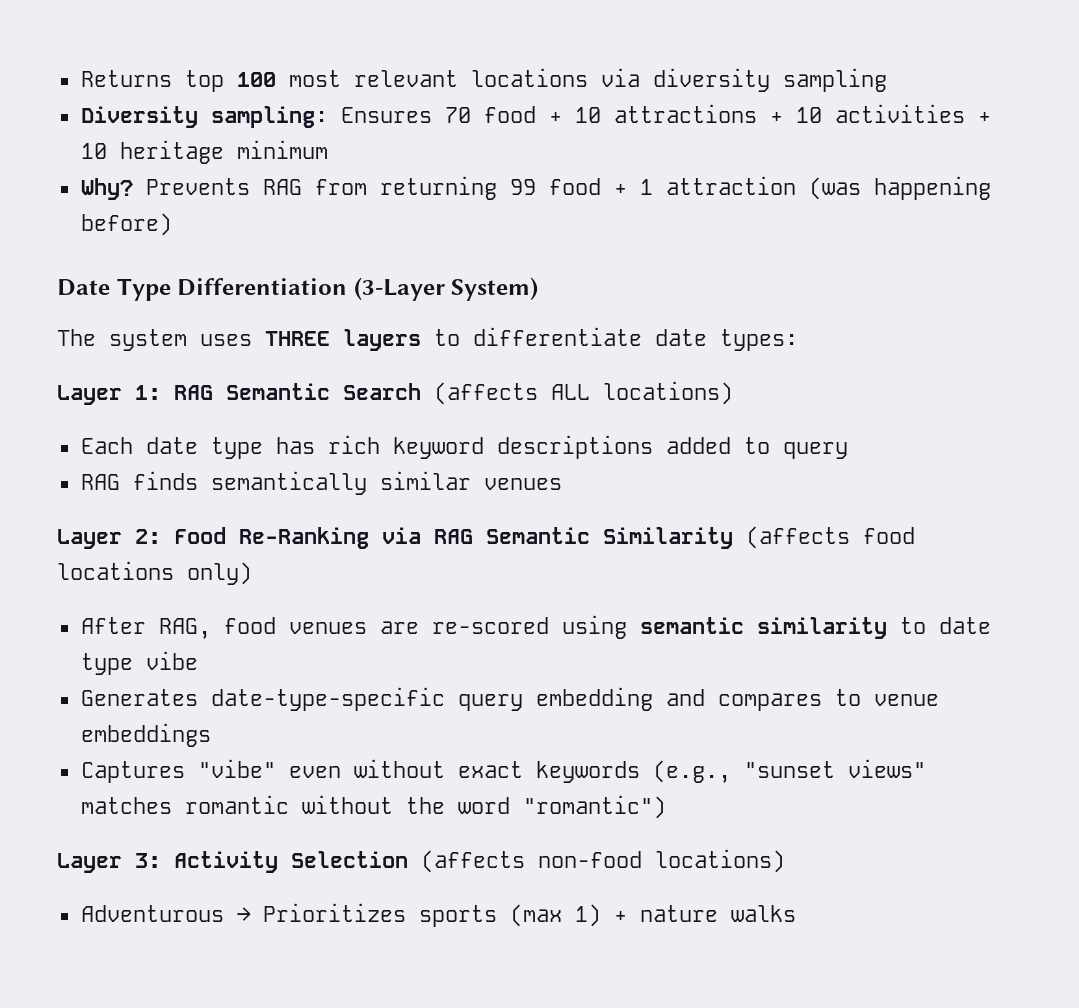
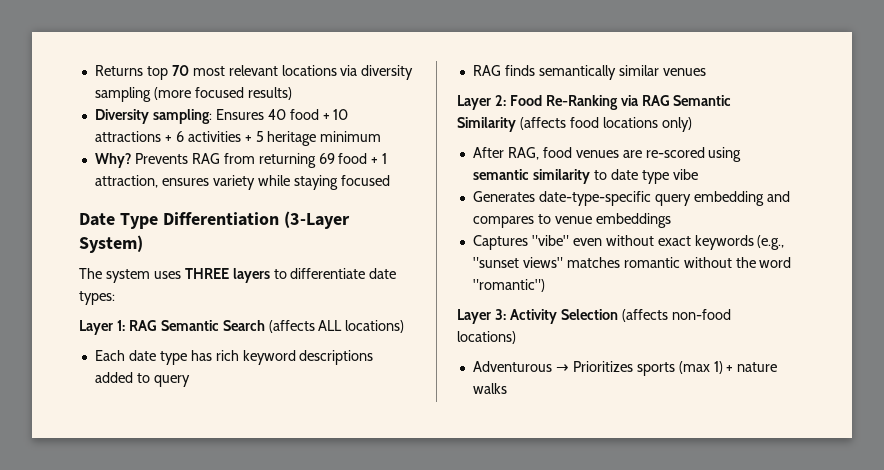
[236,72,276,87] 100 -> [171,65,189,76] 70
(887, 80) none -> [153,87,292,100] (more focused results)
[444,107,471,123] 70 -> [267,109,286,120] 40
[795,107,822,123] 10 -> [175,131,184,142] 6
[80,143,107,159] 10 -> [255,131,264,142] 5
[509,179,536,195] 99 -> [318,153,335,164] 69
[665,176,991,200] [80,213,172,236] attraction (was happening before) -> [94,175,390,190] attraction, ensures variety while staying focused

